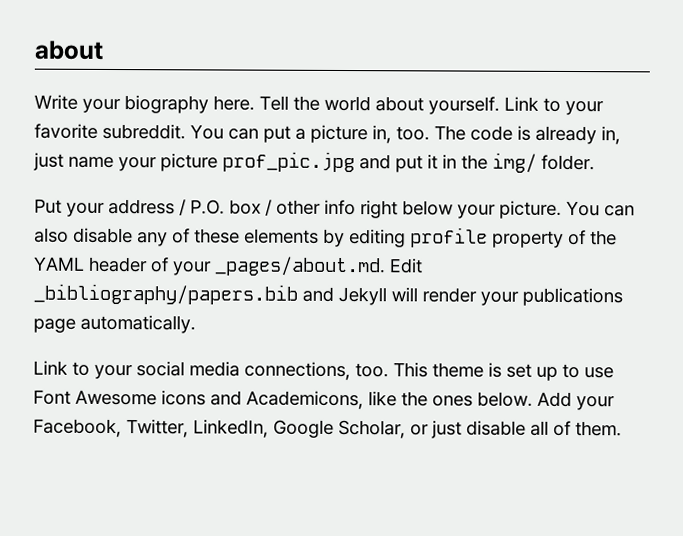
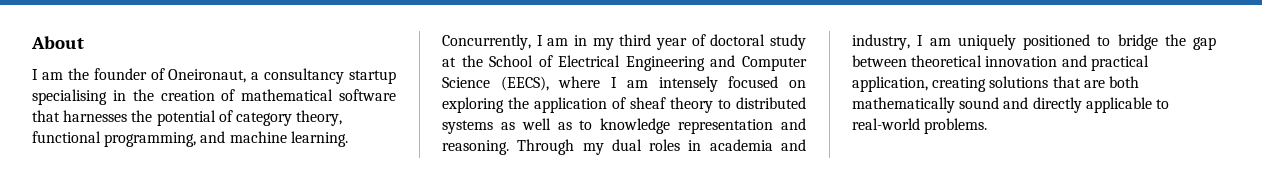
[34,40,103,60] [34,94,604,116] [34,123,621,145] [33,151,595,173] [34,198,635,219] [34,227,617,248] [33,256,423,277] [33,283,623,307] [33,314,196,334] [33,360,614,381] [33,389,615,411] [33,418,622,439] about // Write your biography here. Tell the world about yourself. Link to your favorite subreddit. You can put a picture in, too. The code is already in, just name your picture prof_pic.jpg and put it in the img/ folder. // Put your address / P.O. box / other info right below your picture. You can also disable any of these elements by editing profile property of the YAML header of your _pages/about.md. Edit _bibliography/papers.bib and Jekyll will render your publications page automatically. // Link to your social media connections, too. This theme is set up to use Font Awesome icons and Academicons, like the ones below. Add your Facebook, Twitter, LinkedIn, Google Scholar, or just disable all of them. -> [31,36,84,49] [32,68,396,84] [32,89,396,105] [32,110,343,126] [32,131,348,147] [442,34,806,50] [442,55,807,71] [442,76,806,92] [442,97,806,113] [442,118,806,134] [442,139,806,155] [852,34,1216,50] [852,55,1149,71] [852,76,1139,92] [852,97,1169,113] [852,118,988,134] About // I am the founder of Oneironaut, a consultancy startup specialising in the creation of mathematical software that harnesses the potential of category theory, functional programming, and machine learning. Concurrently, I am in my third year of doctoral study at the School of Electrical Engineering and Computer Science (EECS), where I am intensely focused on exploring the application of sheaf theory to distributed systems as well as to knowledge representation and reasoning. Through my dual roles in academia and industry, I am uniquely positioned to bridge the gap between theoretical innovation and practical application, creating solutions that are both mathematically sound and directly applicable to real-world problems.

